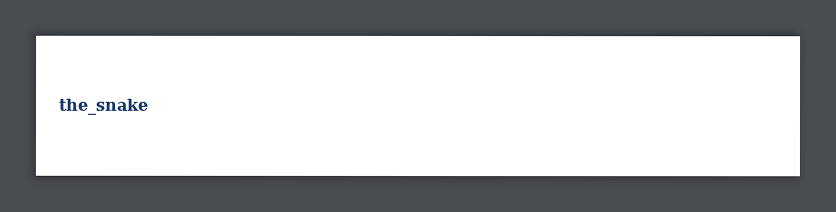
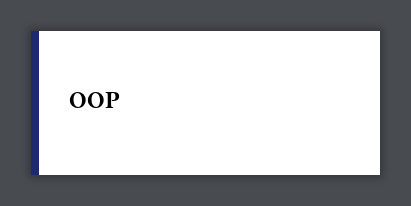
[58,98,149,115] the_snake -> [69,91,120,108] OOP

